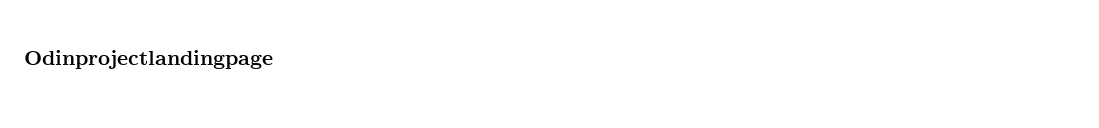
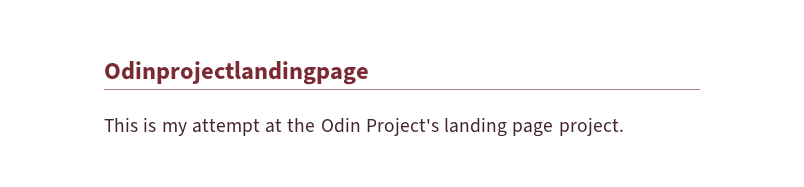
(273, 59) none -> [104,117,624,137] // This is my attempt at the Odin Project's landing page project.

